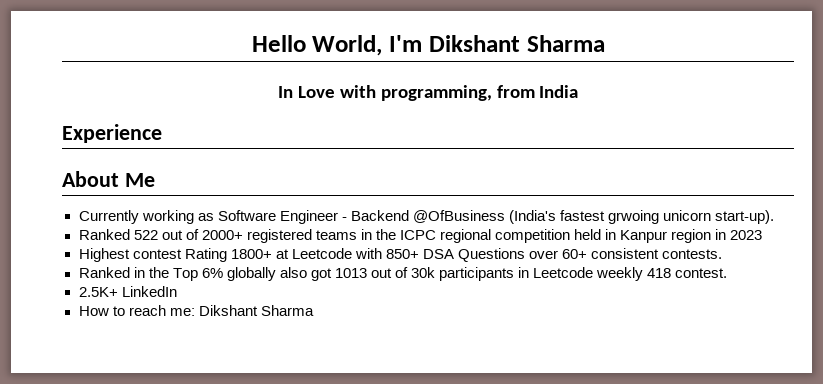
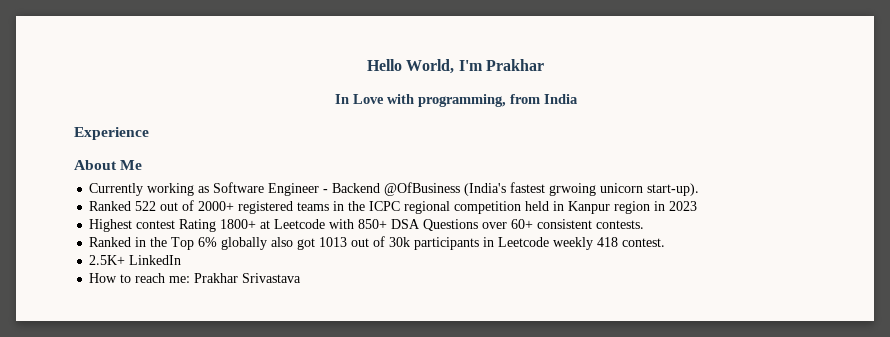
[428,35,605,52] Dikshant Sharma -> [485,59,544,71] Prakhar
[198,305,314,316] Dikshant Sharma -> [194,273,302,283] Prakhar Srivastava

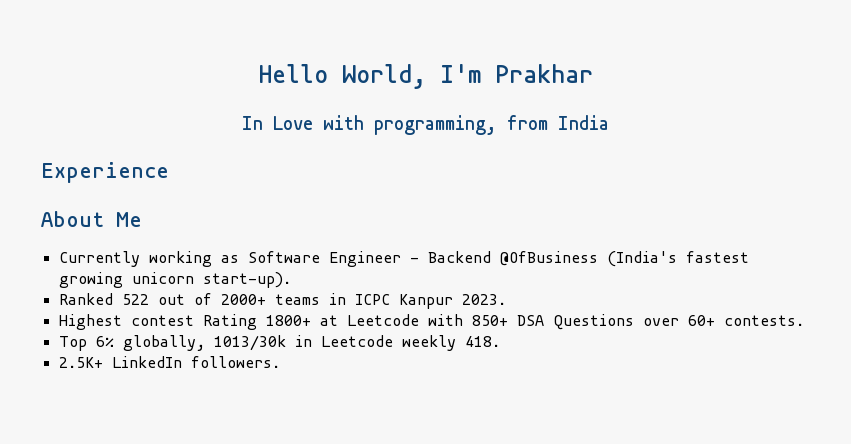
[549,183,597,196] grwoing -> [58,272,123,288] growing
[238,201,294,214] registered -> (266, 299) none
[348,201,698,214] the ICPC regional competition held in Kanpur region in 2023 -> [354,294,506,309] ICPC Kanpur 2023.
[537,219,593,229] consistent -> (715, 320) none
[89,236,480,250] Ranked in the Top 6% globally also got 1013 out of 30k participants -> [58,335,286,351] Top 6% globally, 1013/30k
[597,237,666,247] 418 contest. -> [464,336,500,347] 418.
[89,273,302,283] // How to reach me: Prakhar Srivastava -> [190,356,280,368] followers.

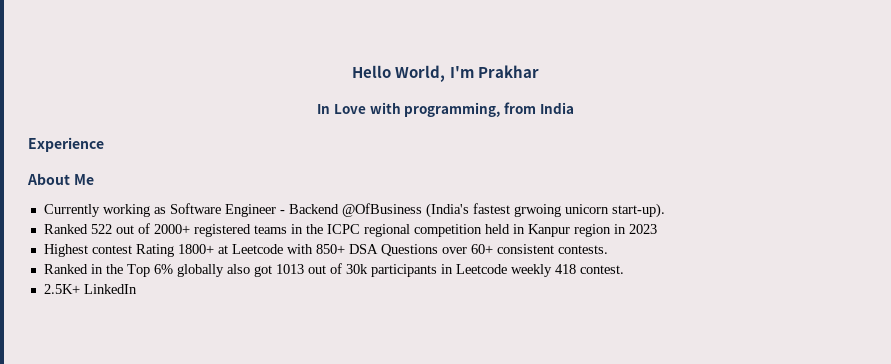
[58,272,123,288] growing -> [513,204,561,217] grwoing
(266, 299) none -> [193,224,251,237] registered
[354,294,506,309] ICPC Kanpur 2023. -> [305,224,657,237] the ICPC regional competition held in Kanpur region in 2023
(715, 320) none -> [496,244,554,254] consistent
[58,335,286,351] Top 6% globally, 1013/30k -> [43,263,437,277] Ranked in the Top 6% globally also got 1013 out of 30k participants
[464,336,500,347] 418. -> [554,264,624,274] 418 contest.
[190,356,280,368] followers. -> (137, 289) none

